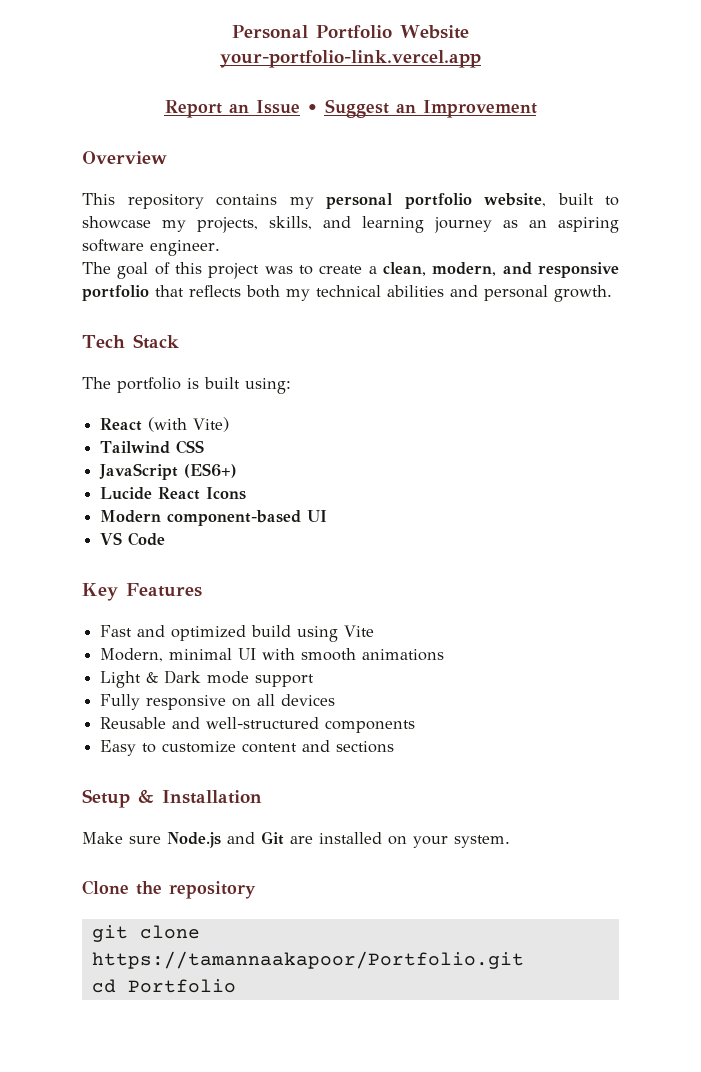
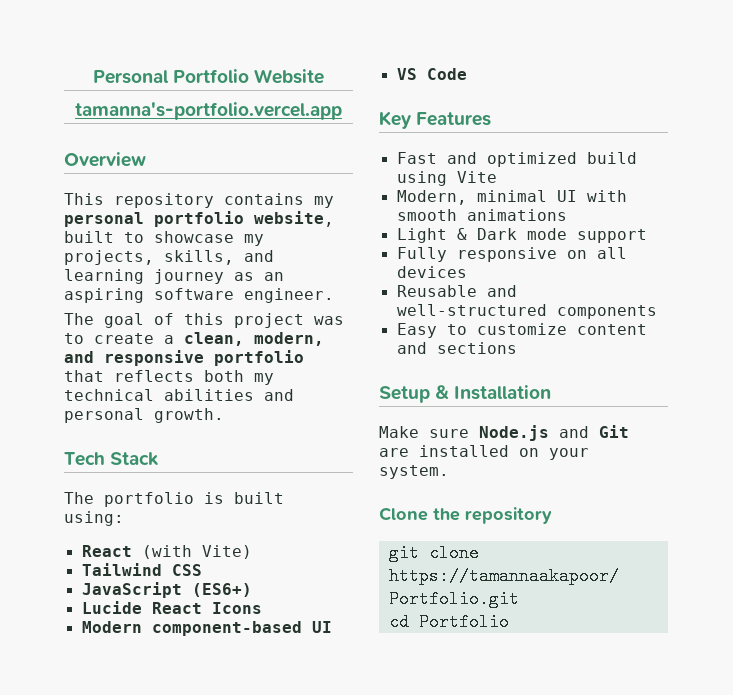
[220,50,481,68] [164,99,537,118] your-portfolio-link.vercel.app // Report an Issue • Suggest an Improvement -> [75,102,342,120] tamanna's-portfolio.vercel.app

